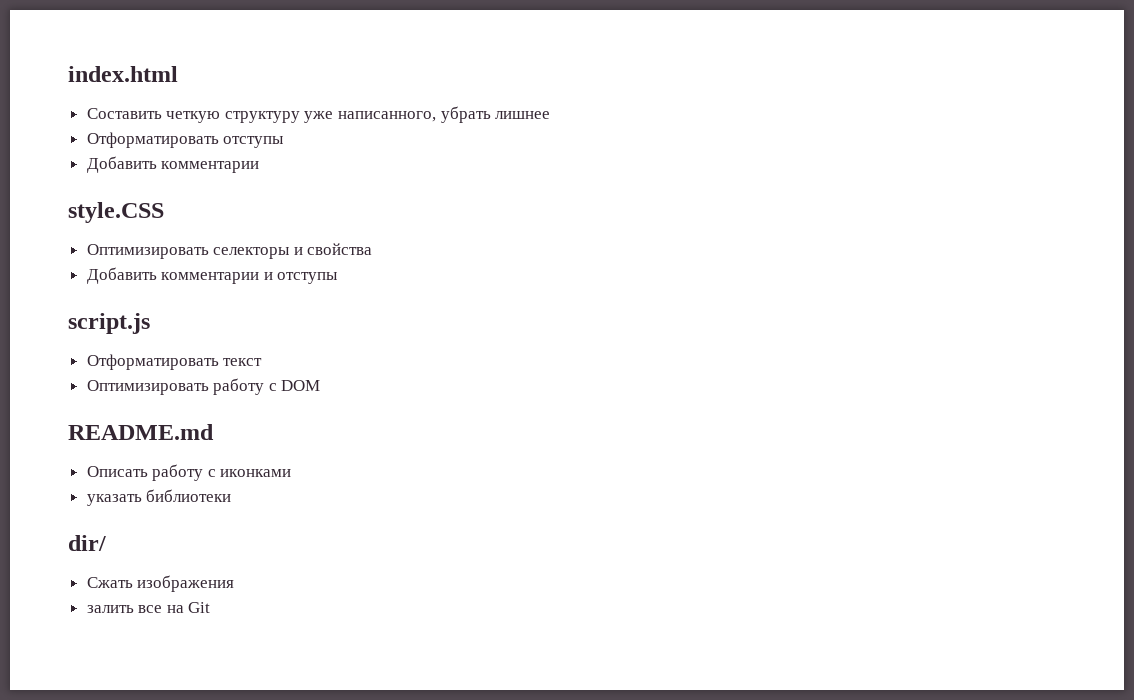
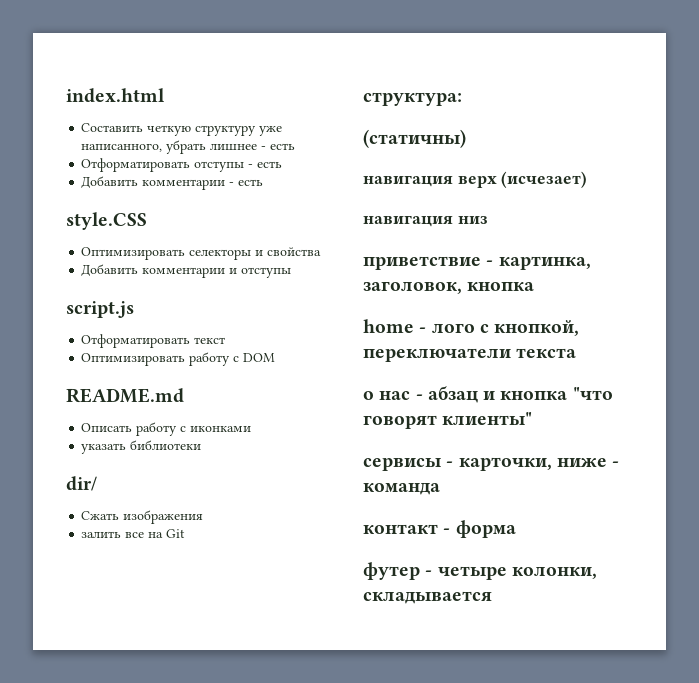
(551, 115) none -> [261,143,296,150] - есть
[86,156,260,173] // Добавить комментарии -> [248,161,283,168] [81,176,264,190] - есть // Добавить комментарии - есть
(211, 607) none -> [363,92,462,106] [363,129,466,148] [363,171,588,188] [363,215,488,227] [363,256,591,270] [363,281,535,294] [363,319,580,336] [363,348,577,362] [363,386,613,403] [363,412,533,429] [363,457,620,471] [363,482,440,495] [363,520,516,538] [363,562,597,580] [363,591,492,604] // структура: // (статичны) // навигация верх (исчезает) // навигация низ // приветствие - картинка, заголовок, кнопка // home - лого с кнопкой, переключатели текста // о нас - абзац и кнопка "что говорят клиенты" // сервисы - карточки, ниже - команда // контакт - форма // футер - четыре колонки, складывается

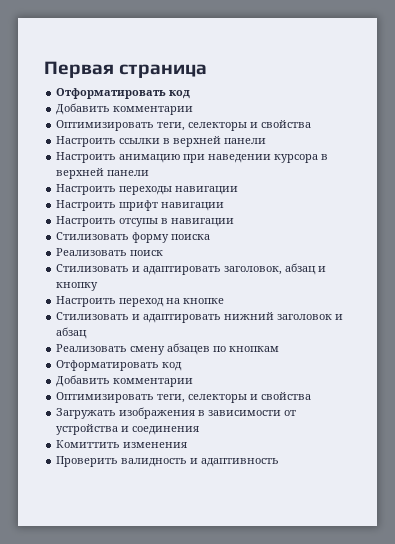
[66,88,165,103] [81,123,283,136] [81,140,296,154] [81,158,283,172] [81,176,264,190] [66,212,147,230] [81,247,322,260] [81,264,292,278] [66,301,134,318] [81,334,226,348] [81,352,276,366] [66,388,184,403] [81,422,252,436] [81,440,202,454] [66,476,97,491] [81,510,204,524] [81,529,186,538] [363,92,462,106] [363,129,466,148] [363,171,588,188] [363,215,488,227] [363,256,591,270] [363,281,535,294] [363,319,580,336] [363,348,577,362] [363,386,613,403] [363,412,533,429] [363,457,620,471] [363,482,440,495] [363,520,516,538] [363,562,597,580] [363,591,492,604] index.html // Составить четкую структуру уже написанного, убрать лишнее - есть // Отформатировать отступы - есть // Добавить комментарии - есть // style.CSS // Оптимизировать селекторы и свойства // Добавить комментарии и отступы // script.js // Отформатировать текст // Оптимизировать работу с DOM // README.md // Описать работу с иконками // указать библиотеки // dir/ // Сжать изображения // залить все на Git // структура: // (статичны) // навигация верх (исчезает) // навигация низ // приветствие - картинка, заголовок, кнопка // home - лого с кнопкой, переключатели текста // о нас - абзац и кнопка "что говорят клиенты" // сервисы - карточки, ниже - команда // контакт - форма // футер - четыре колонки, складывается -> [44,61,208,78] [56,88,191,99] [56,103,194,115] [56,120,312,131] [56,136,267,147] [56,152,329,163] [56,168,150,179] [56,184,239,195] [56,200,225,211] [56,216,235,227] [56,232,211,243] [56,248,164,256] [56,263,327,275] [56,282,99,291] [56,296,225,307] [56,312,344,323] [56,327,88,339] [56,343,280,355] [56,360,183,371] [56,375,194,387] [56,392,312,403] [56,407,297,419] [56,424,200,435] [56,440,188,448] [56,456,280,467] Первая страница // Отформатировать код // Добавить комментарии // Оптимизировать теги, селекторы и свойства // Настроить ссылки в верхней панели // Настроить анимацию при наведении курсора в верхней панели // Настроить переходы навигации // Настроить шрифт навигации // Настроить отсупы в навигации // Стилизовать форму поиска // Реализовать поиск // Стилизовать и адаптировать заголовок, абзац и кнопку // Настроить переход на кнопке // Стилизовать и адаптировать нижний заголовок и абзац // Реализовать смену абзацев по кнопкам // Отформатировать код // Добавить комментарии // Оптимизировать теги, селекторы и свойства // Загружать изображения в зависимости от устройства и соединения // Комиттить изменения // Проверить валидность и адаптивность

